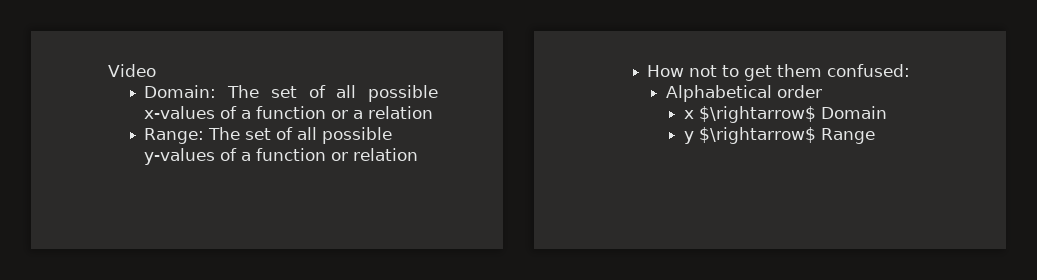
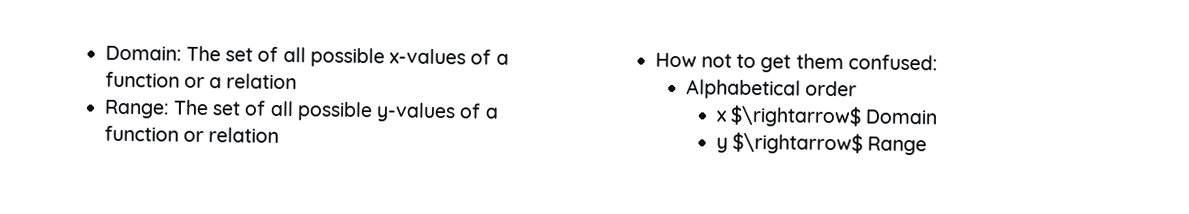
[108,64,156,77] Video // -> (104, 53) none

